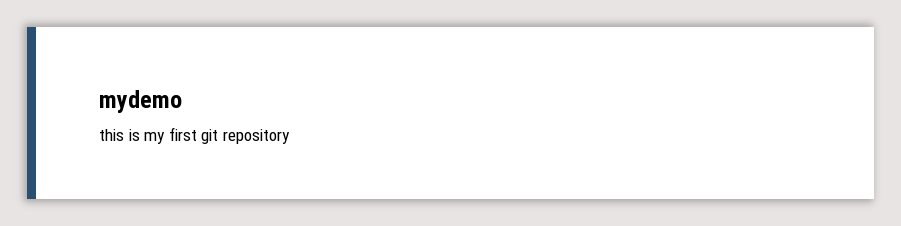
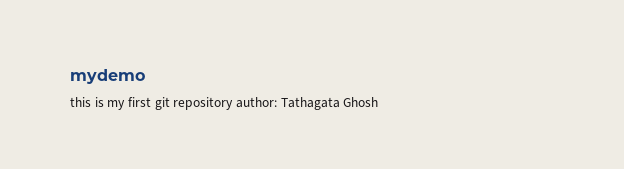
(290, 136) none -> [235,97,379,110] author: Tathagata Ghosh

